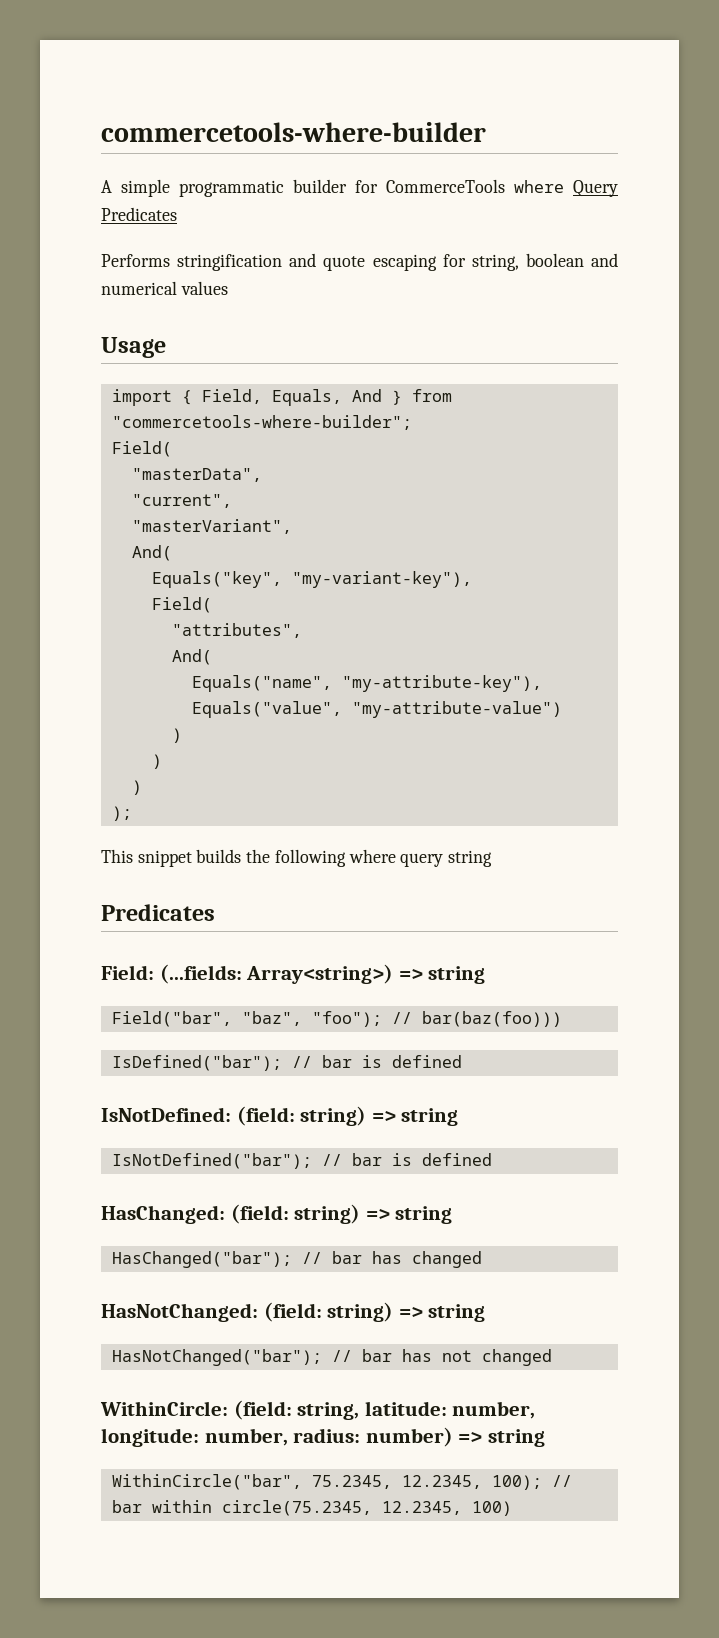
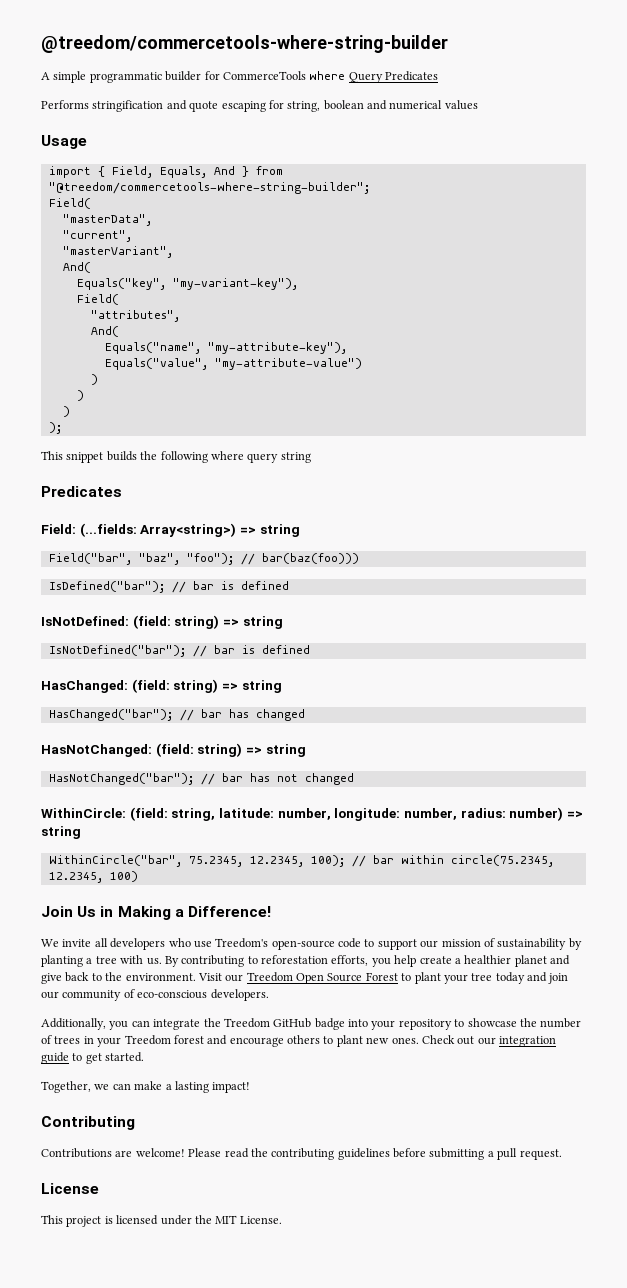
[101,122,486,142] commercetools-where-builder -> [41,35,448,53] @treedom/commercetools-where-string-builder
[111,415,412,430] "commercetools-where-builder"; -> [48,182,370,194] "@treedom/commercetools-where-string-builder";
(512, 1508) none -> [41,906,271,920] [41,938,582,950] [41,955,570,967] [41,972,569,984] [41,989,269,1001] [41,1018,582,1030] [41,1035,556,1047] [41,1052,145,1064] [41,1081,251,1093] [41,1116,135,1130] [41,1148,562,1160] [41,1183,99,1194] [41,1215,282,1227] // Join Us in Making a Difference! // We invite all developers who use Treedom's open-source code to support our mission of sustainability by planting a tree with us. By contributing to reforestation efforts, you help create a healthier planet and give back to the environment. Visit our Treedom Open Source Forest to plant your tree today and join our community of eco-conscious developers. // Additionally, you can integrate the Treedom GitHub badge into your repository to showcase the number of trees in your Treedom forest and encourage others to plant new ones. Check out our integration guide to get started. // Together, we can make a lasting impact! // Contributing // Contributions are welcome! Please read the contributing guidelines before submitting a pull request. // License // This project is licensed under the MIT License.

